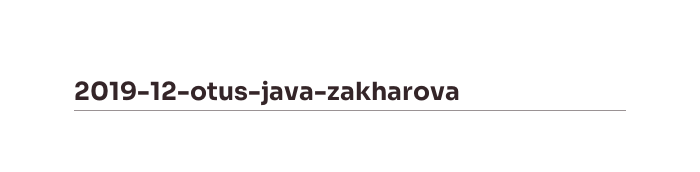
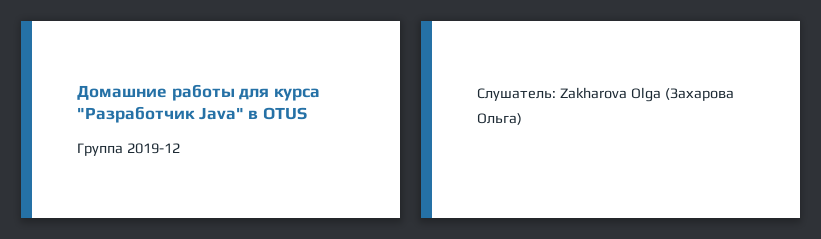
[74,80,460,106] 2019-12-otus-java-zakharova -> [77,84,320,101] [77,106,307,123] [77,143,180,156] [477,87,734,102] [477,113,522,125] Домашние работы для курса "Разработчик Java" в OTUS // Группа 2019-12 // Слушатель: Zakharova Olga (Захарова Ольга)

